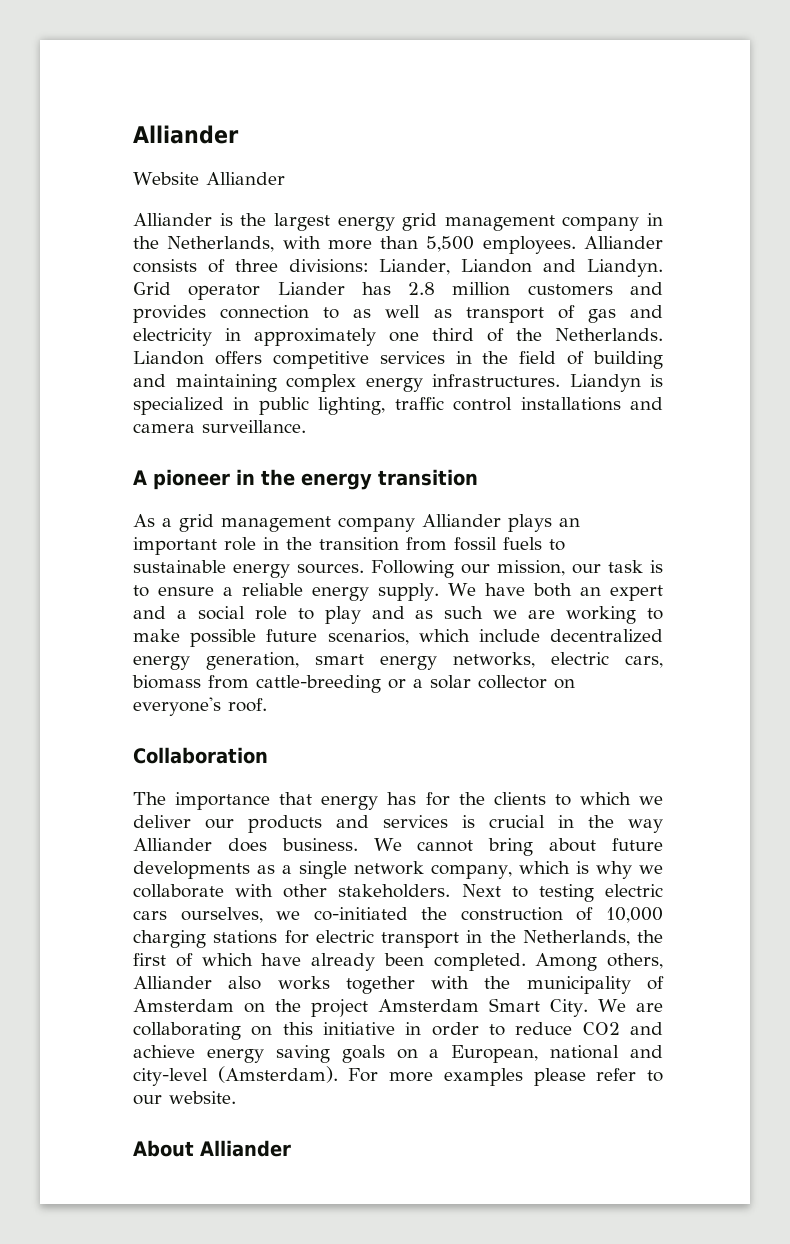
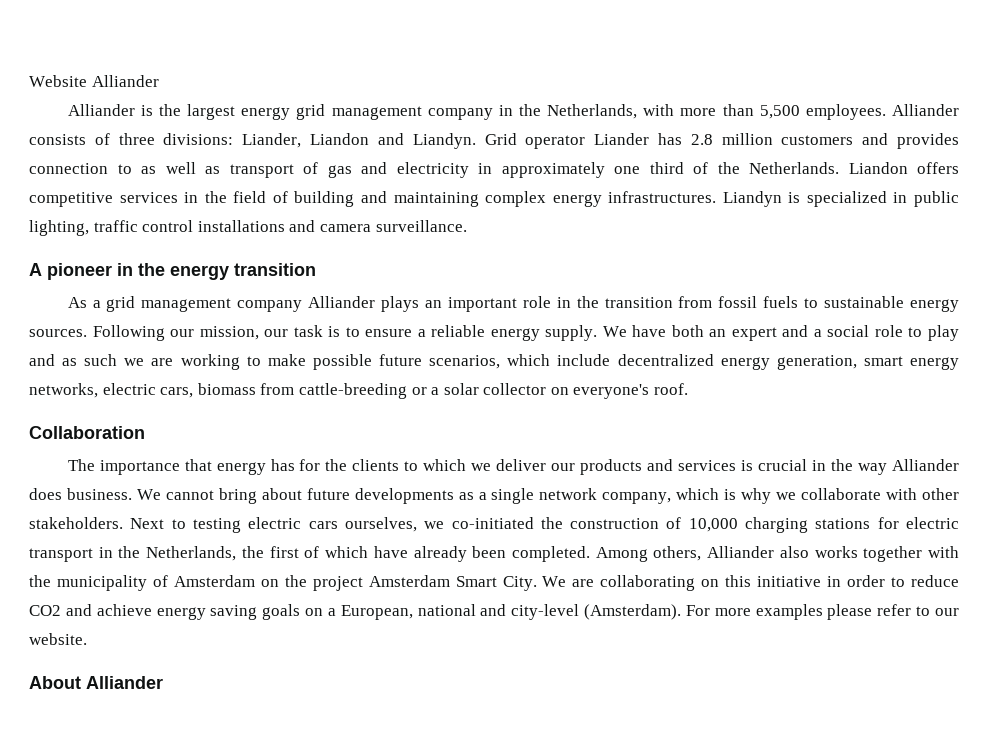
[133,125,239,144] Alliander // -> (29, 81) none

